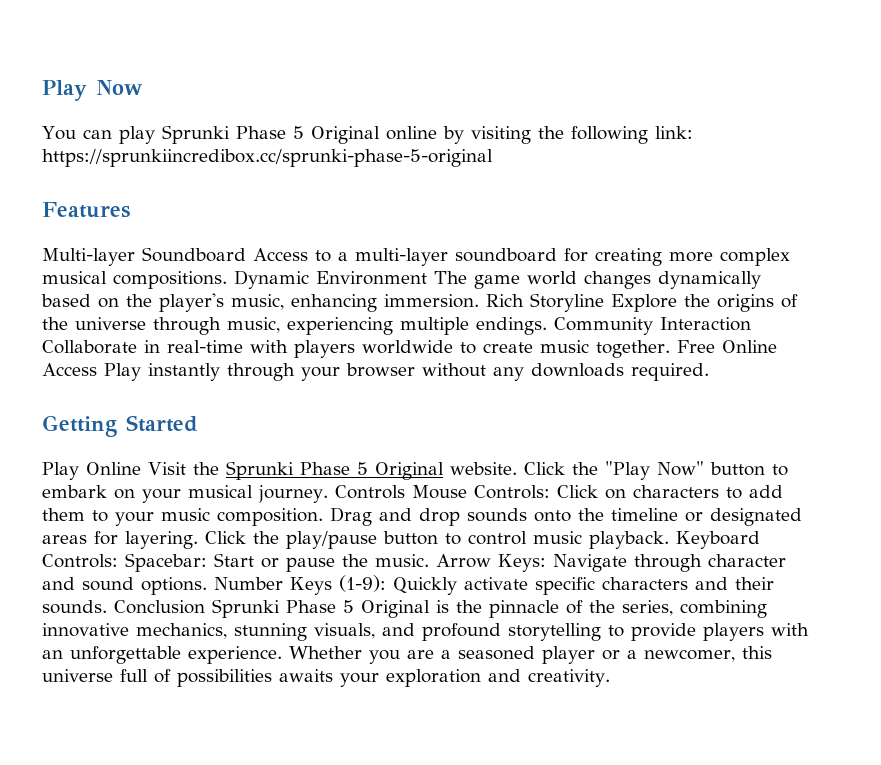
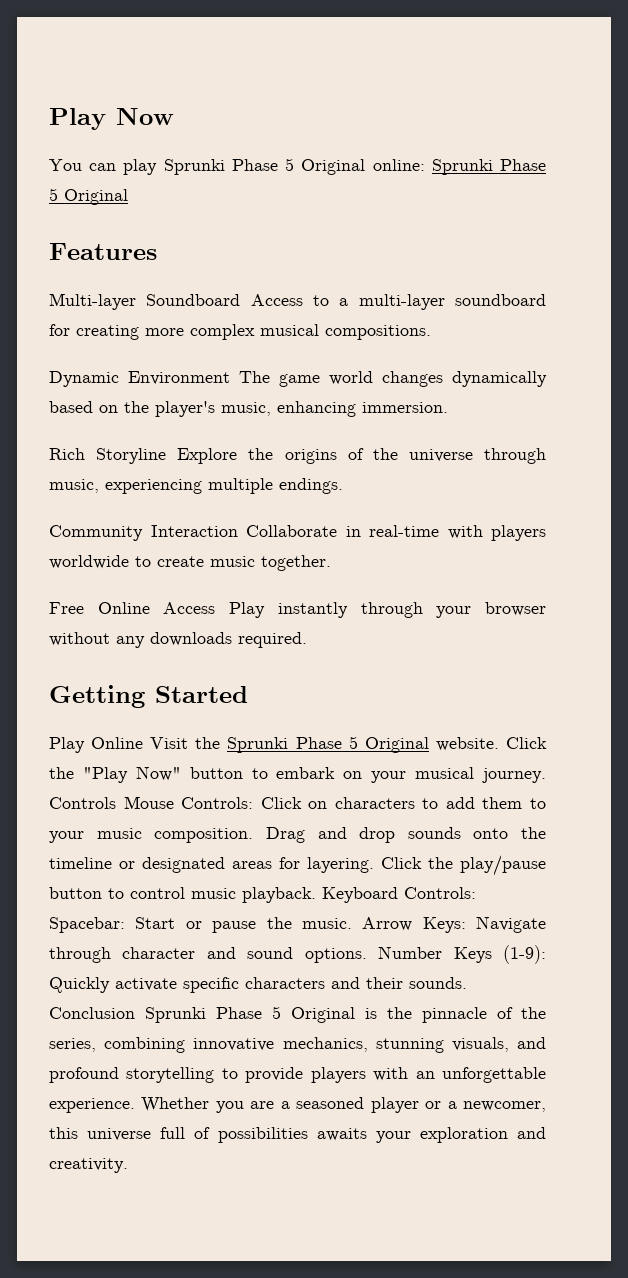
[385,126,693,144] [42,149,493,167] online by visiting the following link: https://sprunkiincredibox.cc/sprunki-phase-5-original -> [372,159,546,175] [49,188,128,205] online: Sprunki Phase 5 Original
(227, 280) none -> (431, 332) //
(479, 301) none -> (448, 407) //
(547, 326) none -> (343, 486) //
(670, 349) none -> (331, 563) //

